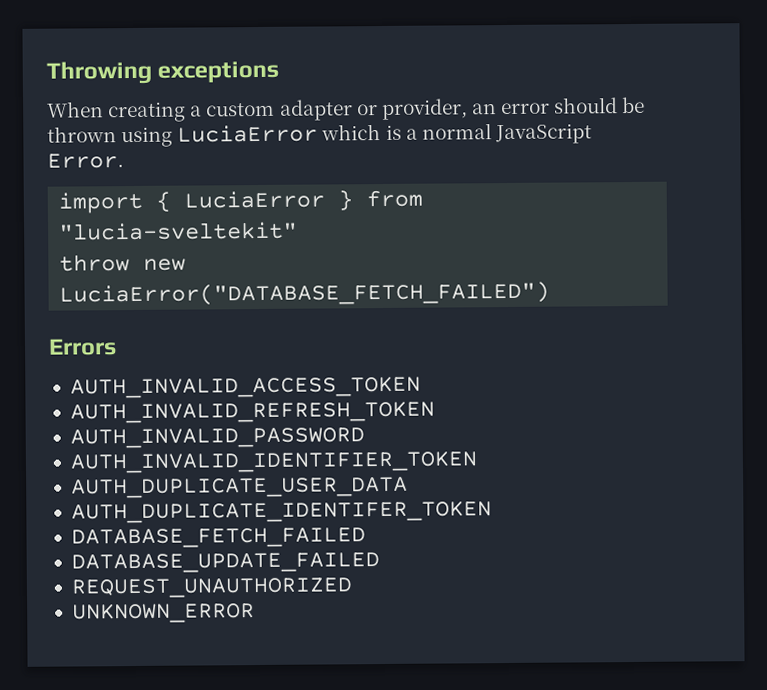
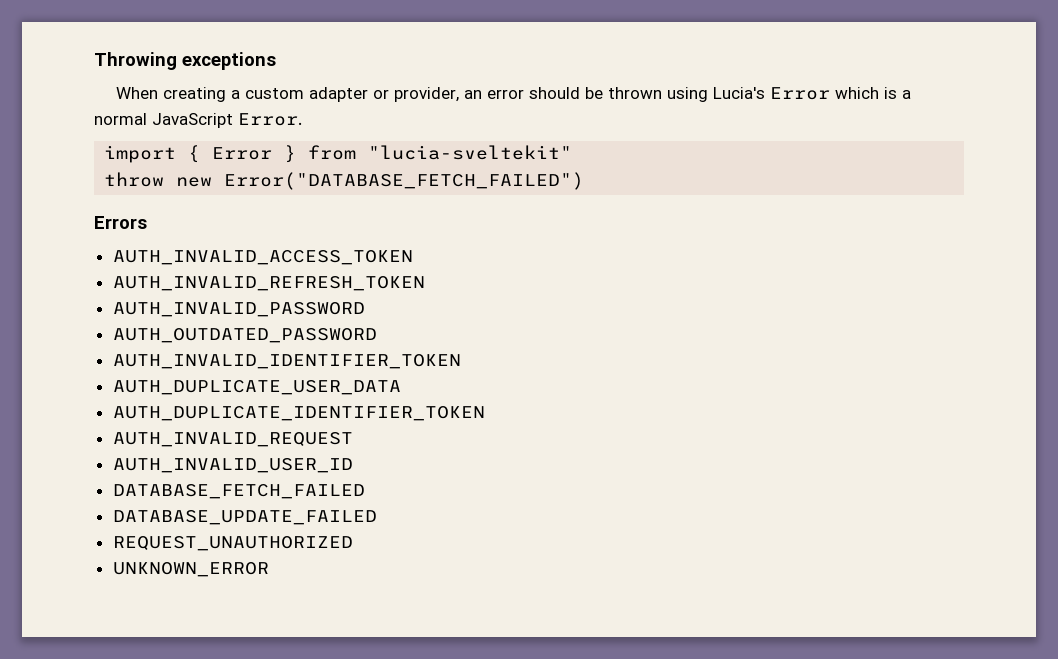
[177,124,319,143] LuciaError -> [713,87,831,100] Lucia's Error
[184,190,326,209] LuciaError -> [212,147,273,160] Error
[59,281,551,307] LuciaError("DATABASE_FETCH_FAILED") -> [224,172,585,190] Error("DATABASE_FETCH_FAILED")
(365, 438) none -> [112,328,377,343] // AUTH_OUTDATED_PASSWORD
[70,501,492,524] AUTH_DUPLICATE_IDENTIFER_TOKEN -> [112,406,485,421] [112,432,353,447] [112,458,353,473] AUTH_DUPLICATE_IDENTIFIER_TOKEN // AUTH_INVALID_REQUEST // AUTH_INVALID_USER_ID

